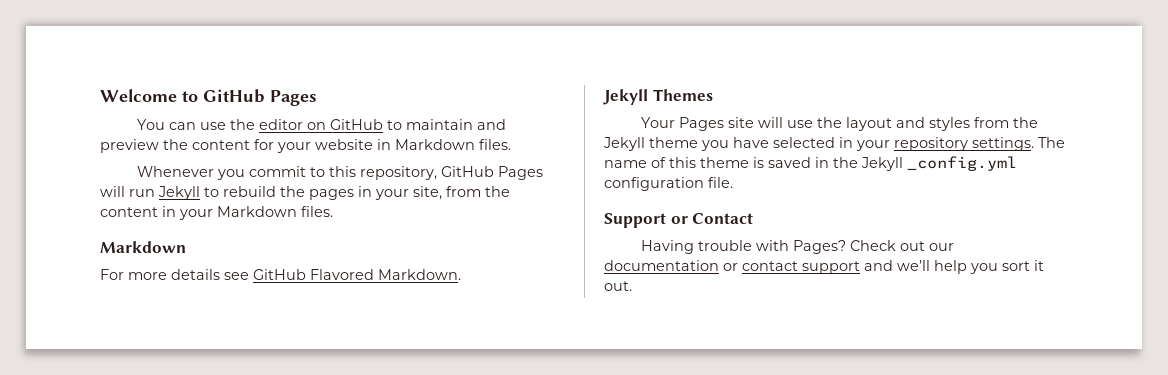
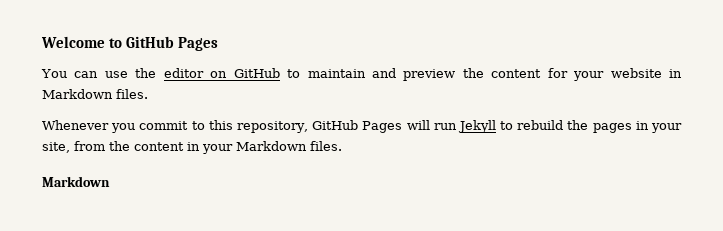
[100,269,461,280] [603,89,713,105] [641,117,1039,131] [603,137,1065,151] [604,156,1017,171] [604,177,733,191] [604,213,754,228] [641,240,955,254] [604,260,1044,274] [604,281,632,291] // For more details see GitHub Flavored Markdown. // Jekyll Themes // Your Pages site will use the layout and styles from the Jekyll theme you have selected in your repository settings. The name of this theme is saved in the Jekyll _config.yml configuration file. // Support or Contact // Having trouble with Pages? Check out our documentation or contact support and we’ll help you sort it out. -> (110, 181) none

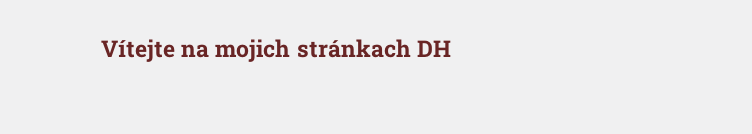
[41,36,219,51] [41,68,682,81] [42,89,148,99] [42,120,682,133] [42,141,342,154] [42,176,110,187] Welcome to GitHub Pages // You can use the editor on GitHub to maintain and preview the content for your website in Markdown files. // Whenever you commit to this repository, GitHub Pages will run Jekyll to rebuild the pages in your site, from the content in your Markdown files. // Markdown -> [101,39,451,62] Vítejte na mojich stránkach DH

